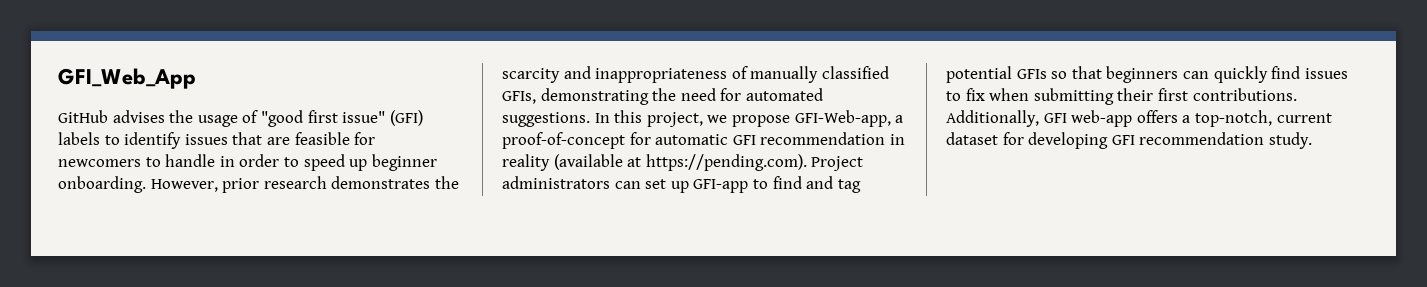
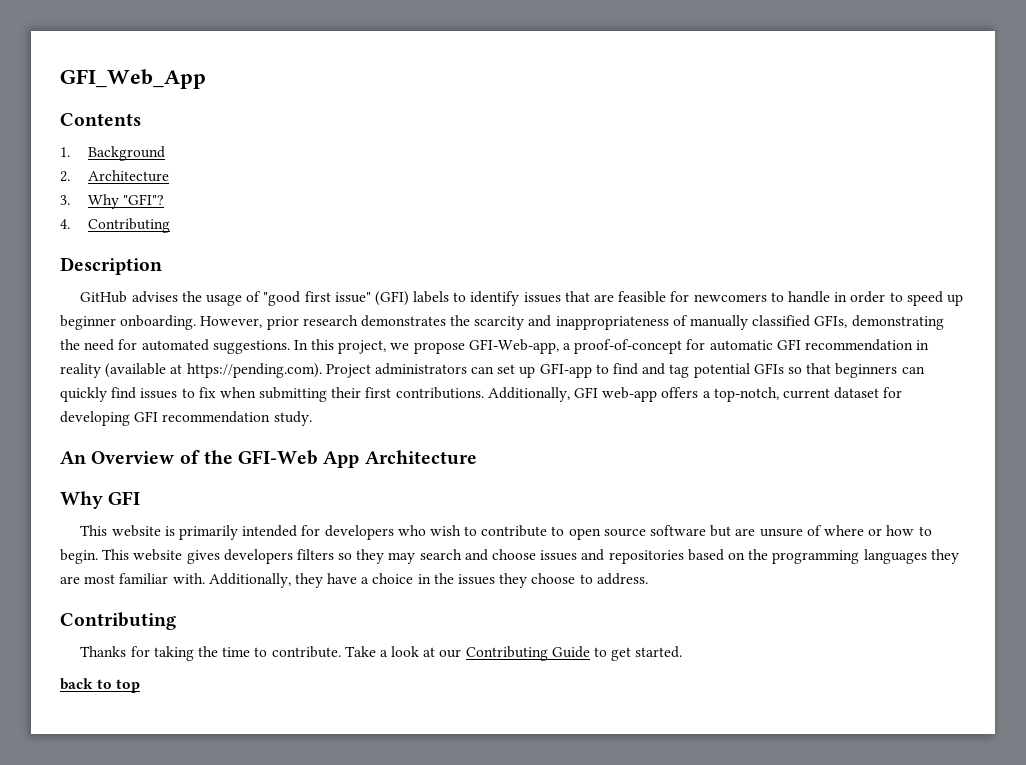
(196, 78) none -> [60,113,141,126] [60,146,165,161] [60,170,169,182] [60,194,164,209] [60,218,170,233] [60,257,162,275] // Contents // 1. Background // 2. Architecture // 3. Why "GFI"? // 4. Contributing // Description
(1312, 140) none -> [60,450,477,468] [60,491,141,509] [80,525,932,540] [60,549,959,564] [60,573,648,588] [60,612,176,630] [80,646,683,661] [60,678,141,693] // An Overview of the GFI-Web App Architecture // Why GFI // This website is primarily intended for developers who wish to contribute to open source software but are unsure of where or how to begin. This website gives developers filters so they may search and choose issues and repositories based on the programming languages they are most familiar with. Additionally, they have a choice in the issues they choose to address. // Contributing // Thanks for taking the time to contribute. Take a look at our Contributing Guide to get started. // back to top

